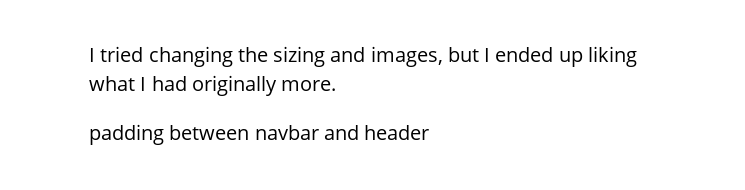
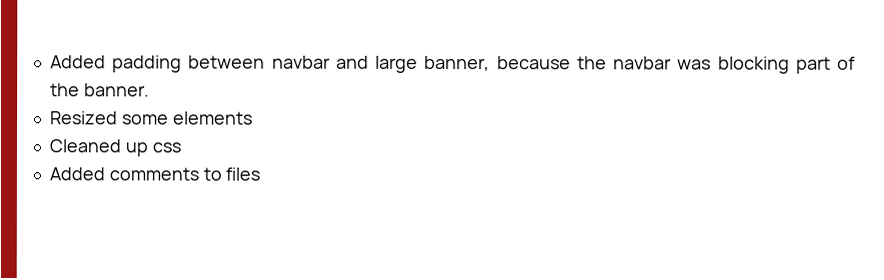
[89,46,637,67] [89,75,337,96] [89,124,430,145] I tried changing the sizing and images, but I ended up liking what I had originally more. // padding between navbar and header -> [49,55,857,74] [49,83,150,97] [49,111,253,125] [48,139,181,157] [48,167,261,181] Added padding between navbar and large banner, because the navbar was blocking part of the banner. // Resized some elements // Cleaned up css // Added comments to files

